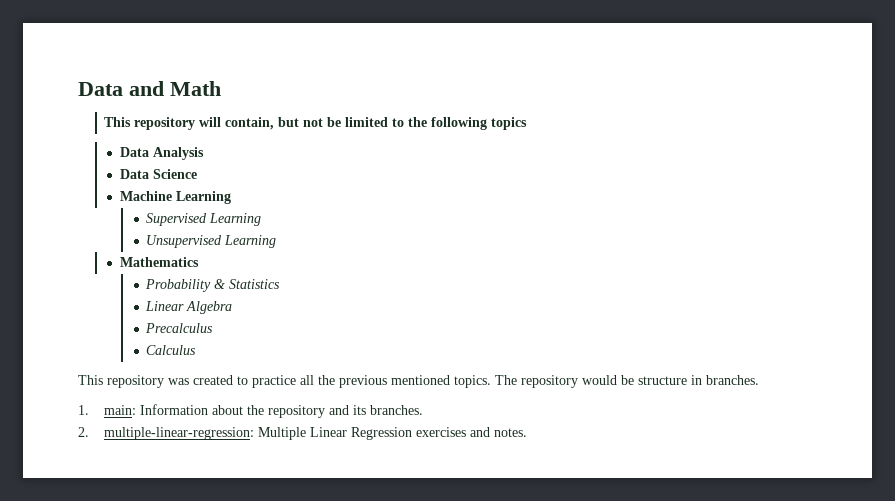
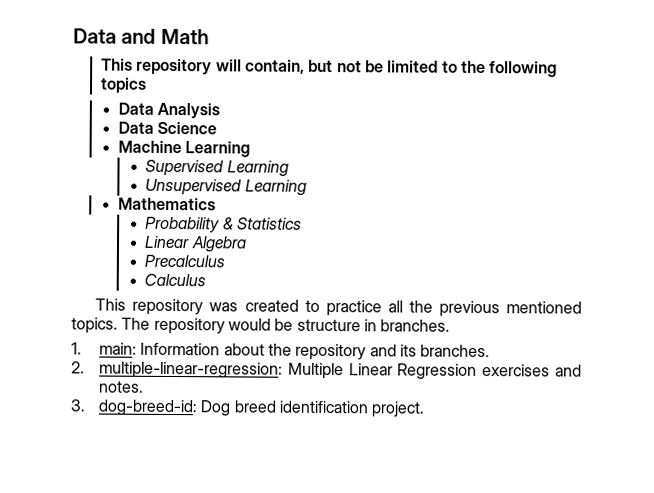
(528, 432) none -> [70,399,426,418] // 3. dog-breed-id: Dog breed identification project.

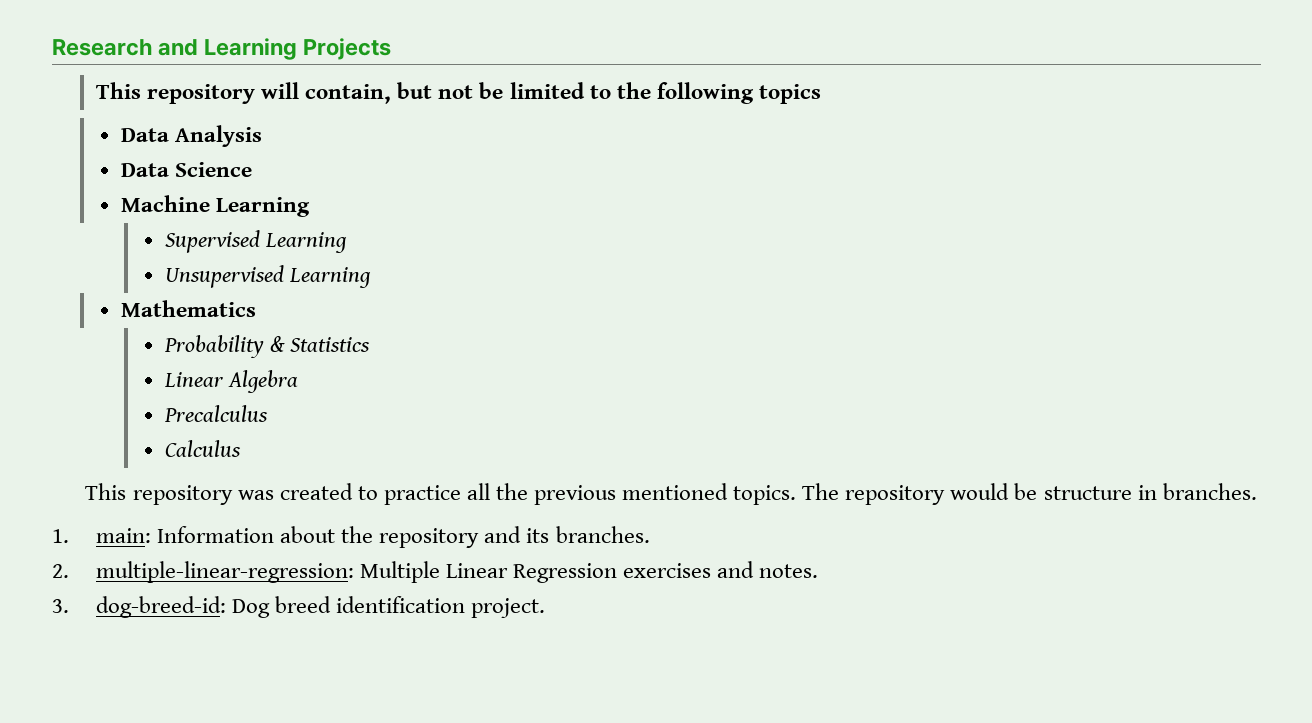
[73,28,209,45] Data and Math -> [52,38,392,60] Research and Learning Projects

